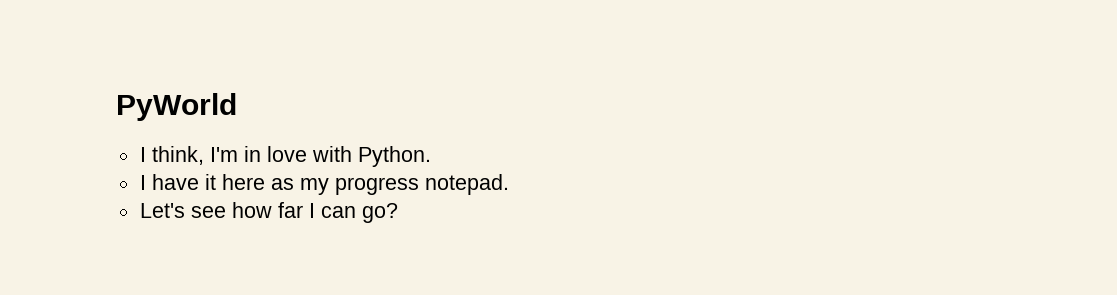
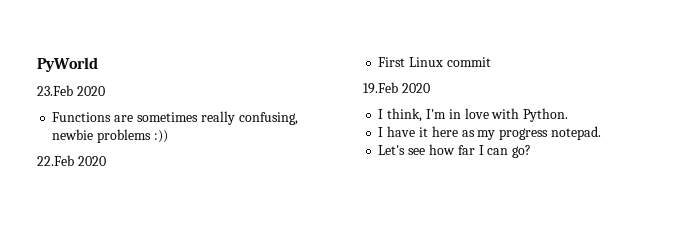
(237, 107) none -> [37,85,105,96] [52,111,298,125] [52,129,168,143] [37,155,106,166] [378,57,491,67] [363,82,430,94] // 23.Feb 2020 // Functions are sometimes really confusing, newbie problems :)) // 22.Feb 2020 // First Linux commit // 19.Feb 2020

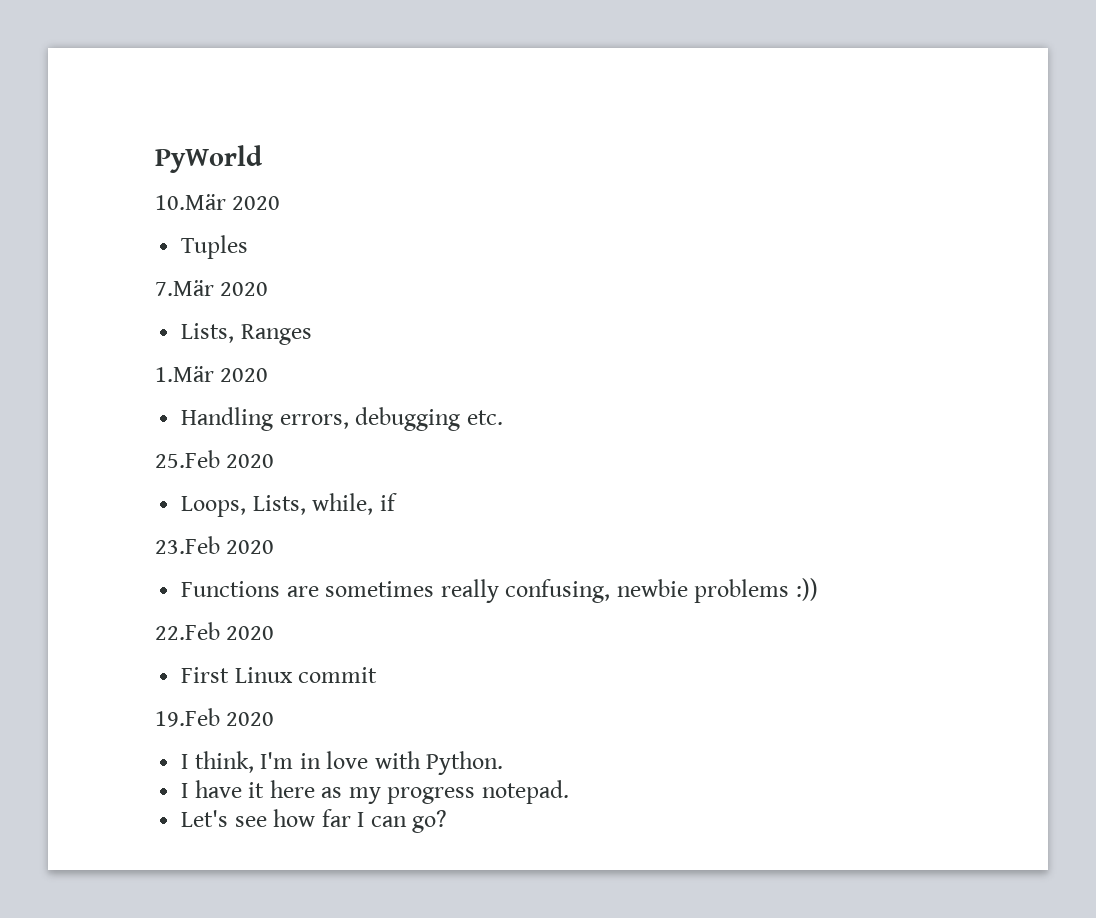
(98, 64) none -> [155,194,281,210] [181,235,249,259] [155,280,269,296] [181,323,312,345] [155,366,269,382] [181,407,503,431] [155,450,275,468] [181,493,397,517] // 10.Mär 2020 // Tuples // 7.Mär 2020 // Lists, Ranges // 1.Mär 2020 // Handling errors, debugging etc. // 25.Feb 2020 // Loops, Lists, while, if

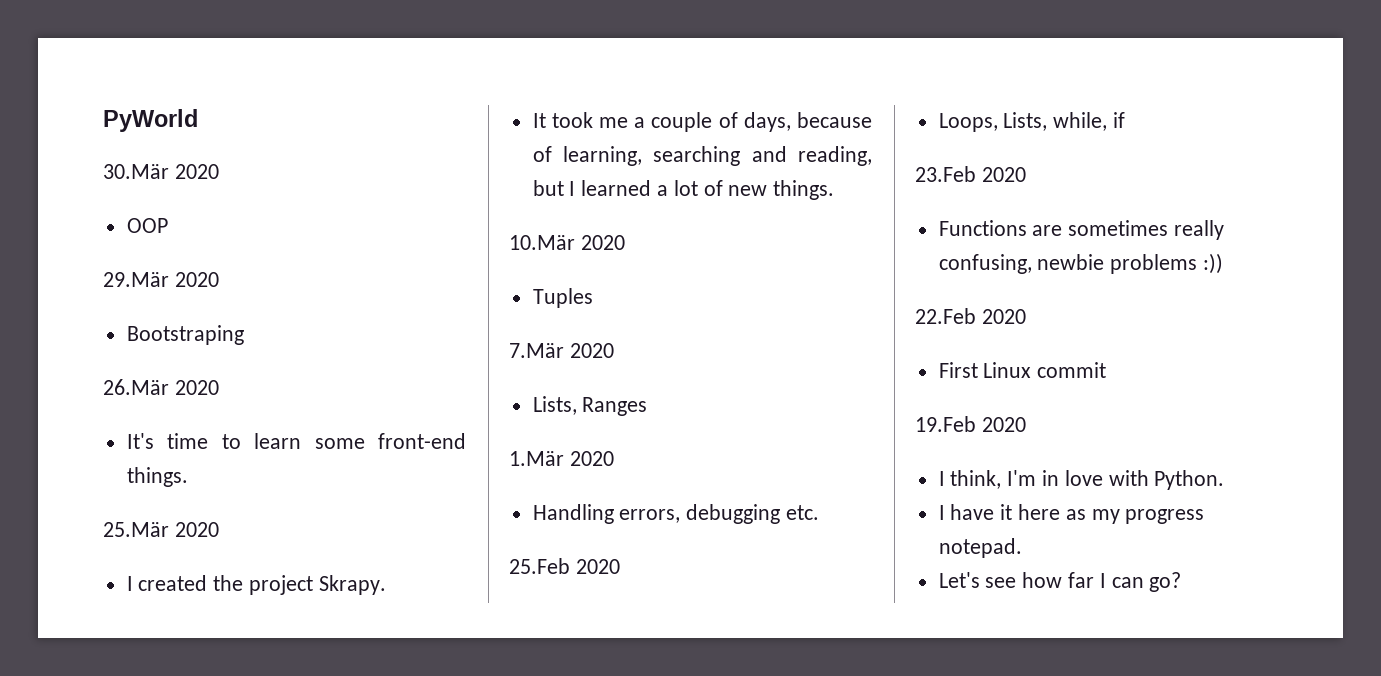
(263, 159) none -> [103,164,219,179] [126,218,168,233] [103,272,219,287] [126,325,244,345] [103,379,219,395] [126,433,467,449] [126,467,188,487] [103,522,219,537] [126,575,386,595] [532,112,872,132] [532,146,872,166] [532,180,835,200] // 30.Mär 2020 // OOP // 29.Mär 2020 // Bootstraping // 26.Mär 2020 // It's time to learn some front-end things. // 25.Mär 2020 // I created the project Skrapy. // It took me a couple of days, because of learning, searching and reading, but I learned a lot of new things.

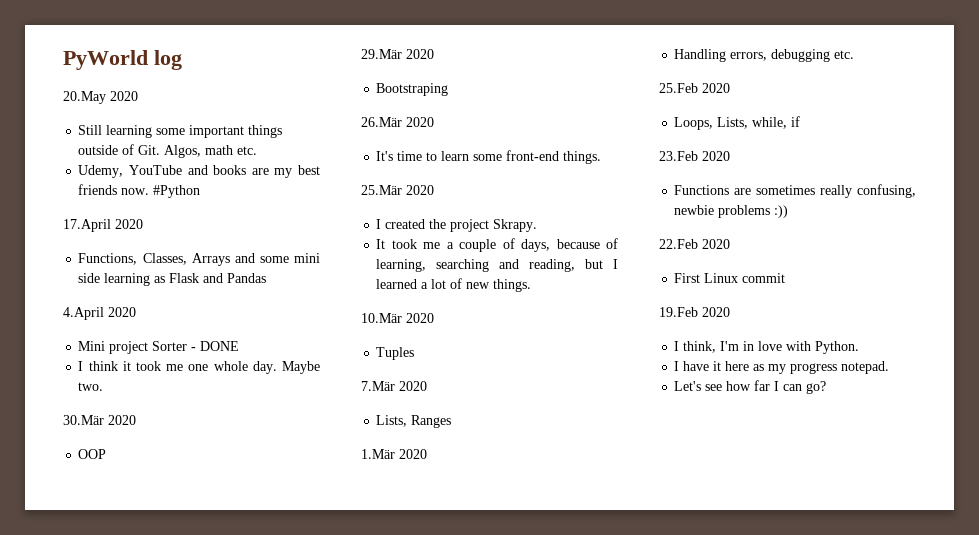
(198, 120) none -> [154,50,182,70] [63,91,138,104] [78,125,283,138] [78,144,258,158] [78,165,320,178] [78,184,201,198] [63,219,143,232] [78,253,320,266] [78,273,267,286] [63,307,136,320] [78,341,240,354] [78,361,320,374] [78,382,104,391] log // 20.May 2020 // Still learning some important things outside of Git. Algos, math etc. // Udemy, YouTube and books are my best friends now. #Python // 17.April 2020 // Functions, Classes, Arrays and some mini side learning as Flask and Pandas // 4.April 2020 // Mini project Sorter - DONE // I think it took me one whole day. Maybe two.

